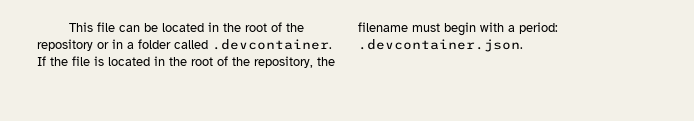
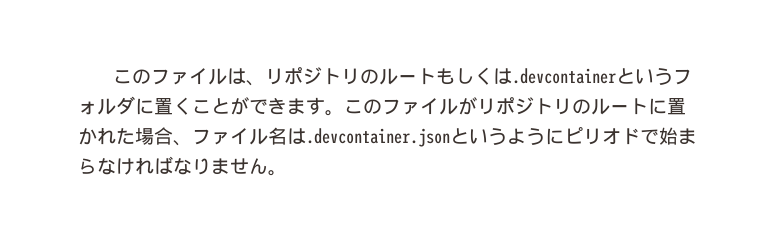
[69,22,305,32] [37,39,332,51] [37,56,335,68] [358,22,558,36] [358,39,523,52] This file can be located in the root of the repository or in a folder called .devcontainer. If the file is located in the root of the repository, the filename must begin with a period: .devcontainer.json. -> [112,67,692,86] [78,96,686,116] [78,127,697,147] [78,156,287,176] このファイルは、リポジトリのルートもしくは.devcontainerというフォルダに置くことができます。このファイルがリポジトリのルートに置かれた場合、ファイル名は.devcontainer.jsonというようにピリオドで始まらなければなりません。

